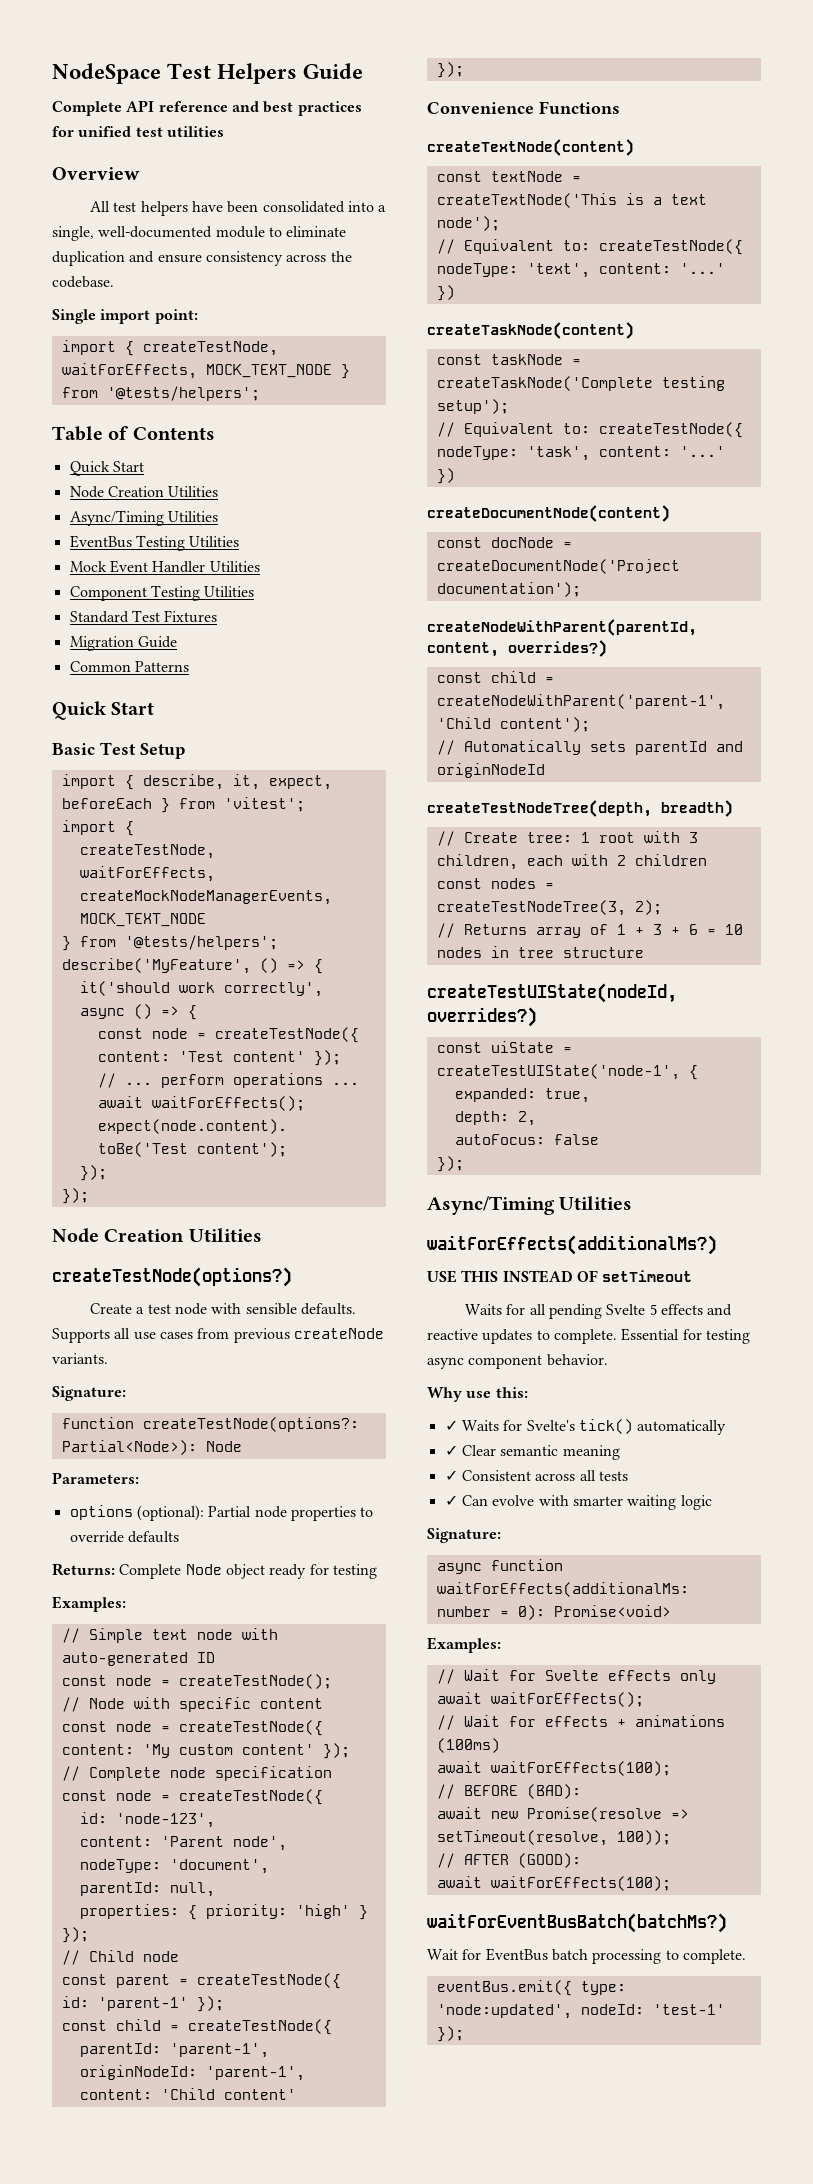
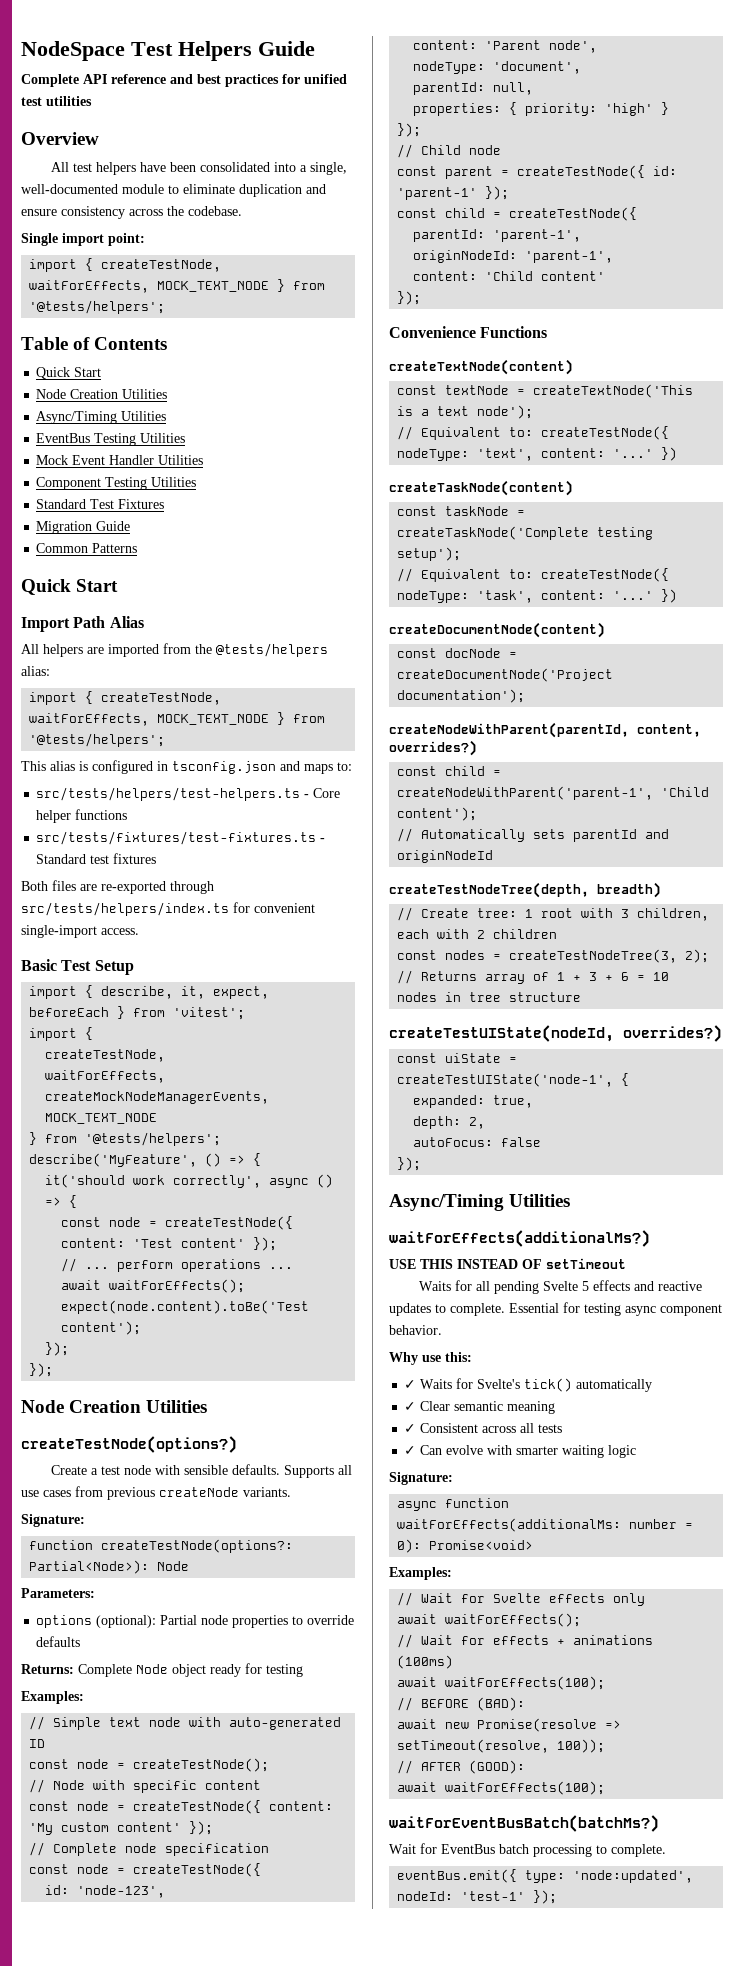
(155, 708) none -> [21,616,144,632] [21,643,328,657] [21,666,50,676] [29,691,222,705] [29,712,326,726] [29,733,166,747] [21,760,352,774] [36,787,341,801] [36,809,128,823] [36,831,326,845] [36,853,157,864] [21,880,214,894] [21,902,315,916] [21,925,139,938] // Import Path Alias // All helpers are imported from the @tests/helpers alias: // import { createTestNode, waitForEffects, MOCK_TEXT_NODE } from '@tests/helpers'; // This alias is configured in tsconfig.json and maps to: // src/tests/helpers/test-helpers.ts - Core helper functions // src/tests/fixtures/test-fixtures.ts - Standard test fixtures // Both files are re-exported through src/tests/helpers/index.ts for convenient single-import access.

